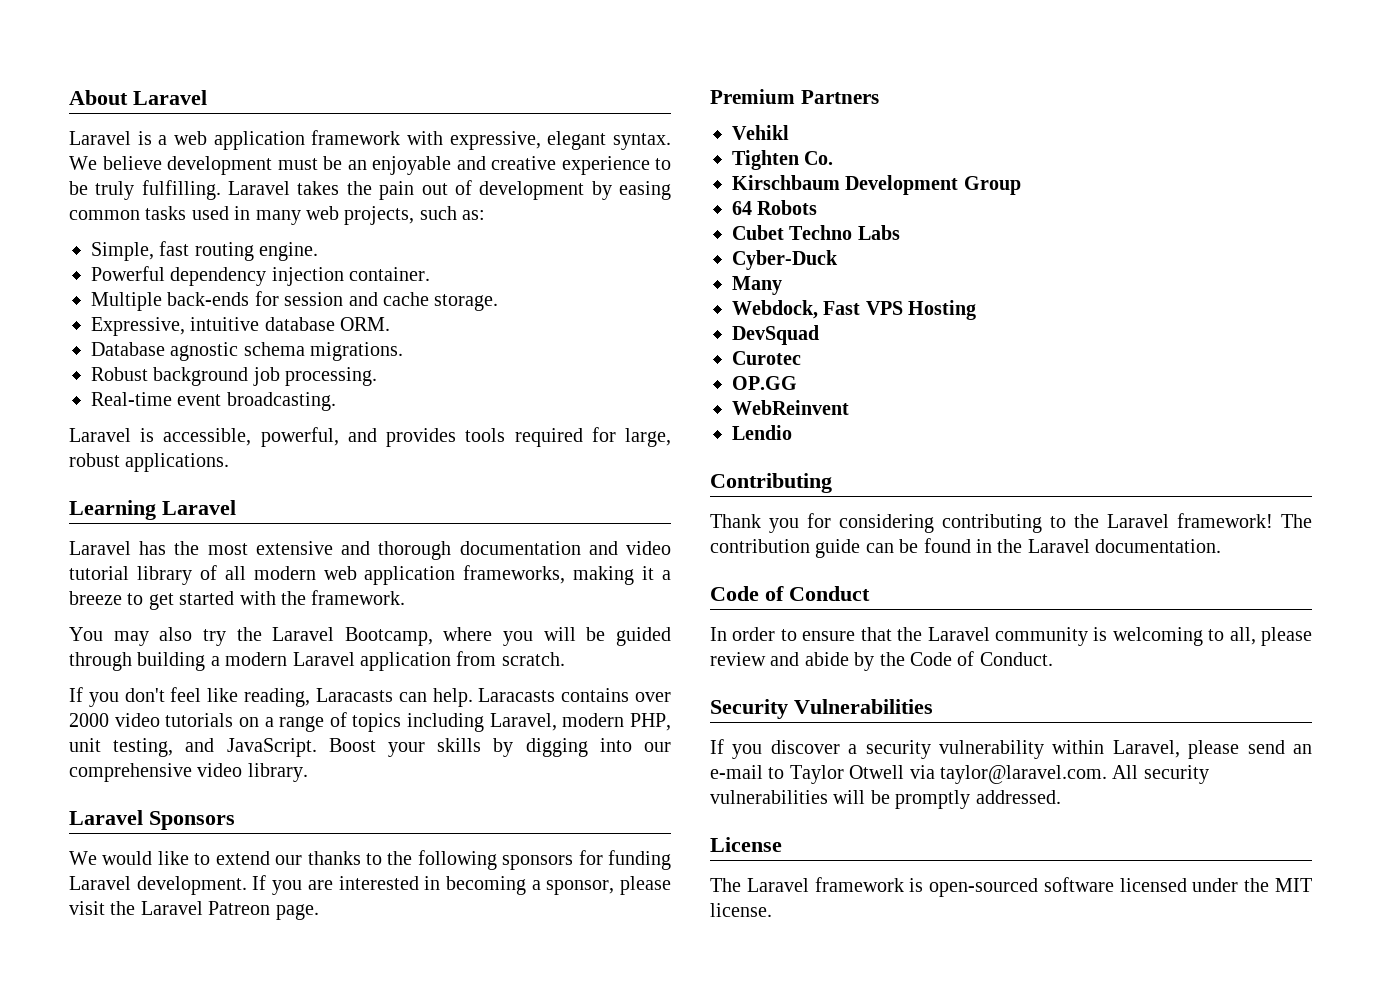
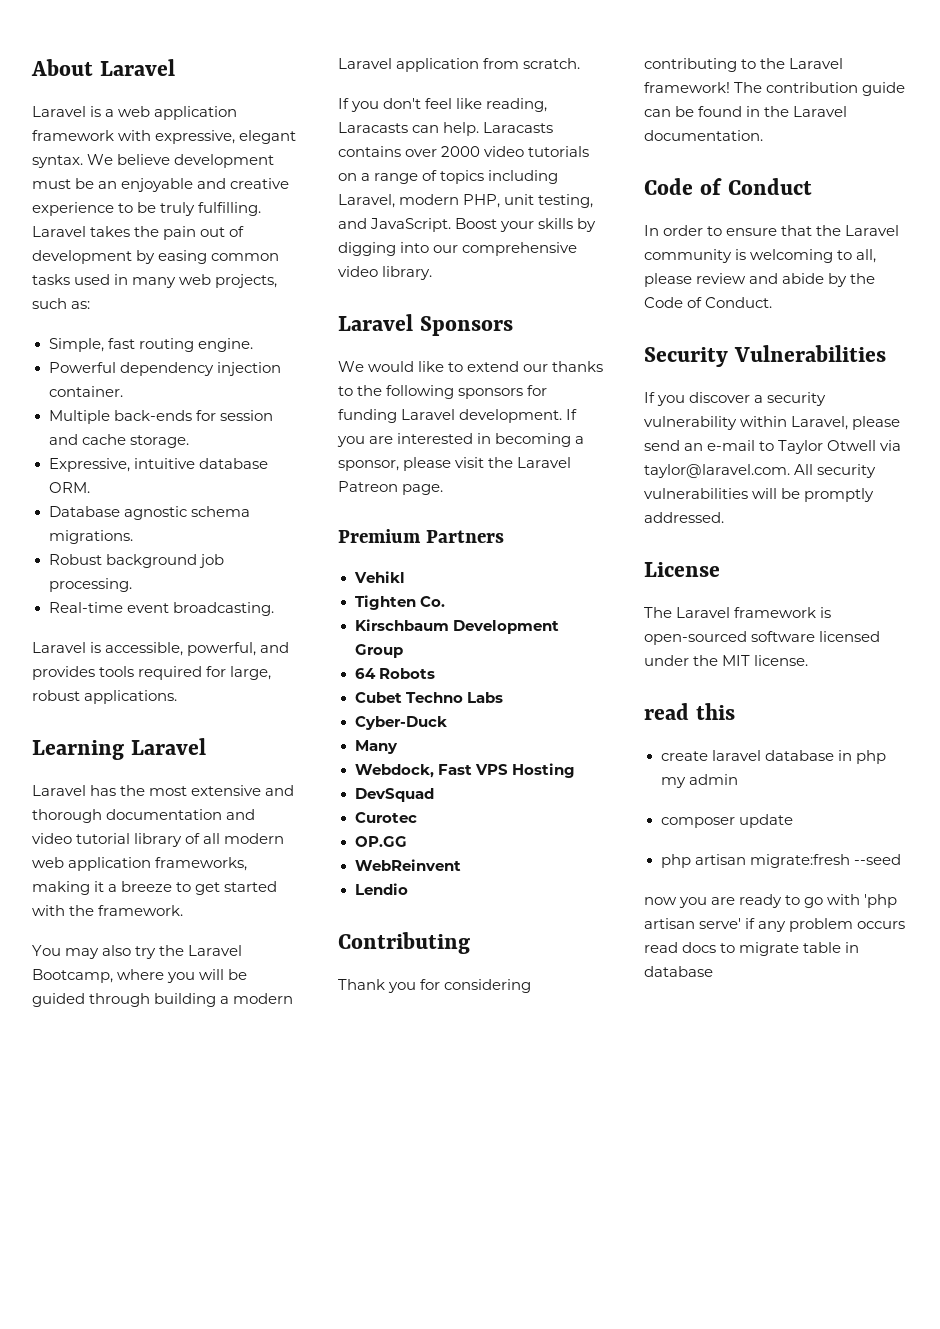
(772, 910) none -> [644,703,735,720] [660,750,886,764] [660,774,738,788] [660,814,793,828] [660,854,901,868] [644,894,898,908] [644,918,906,932] [644,942,860,956] [644,966,713,977] // read this // create laravel database in php my admin // composer update // php artisan migrate:fresh --seed // now you are ready to go with 'php artisan serve' if any problem occurs read docs to migrate table in database

